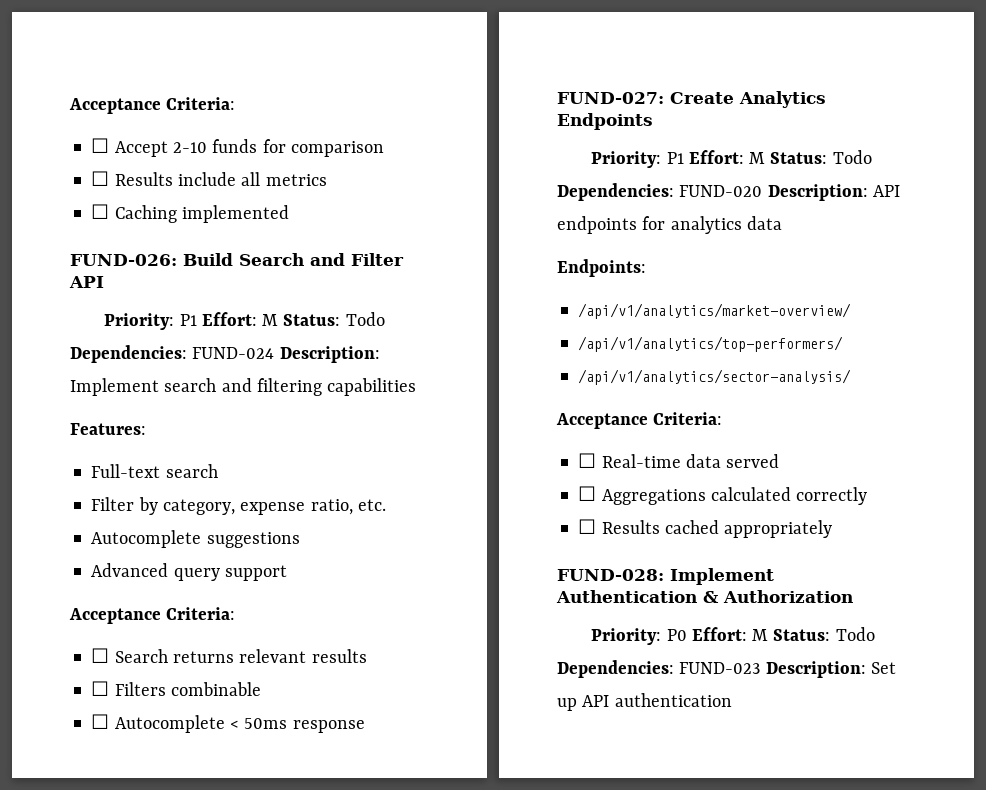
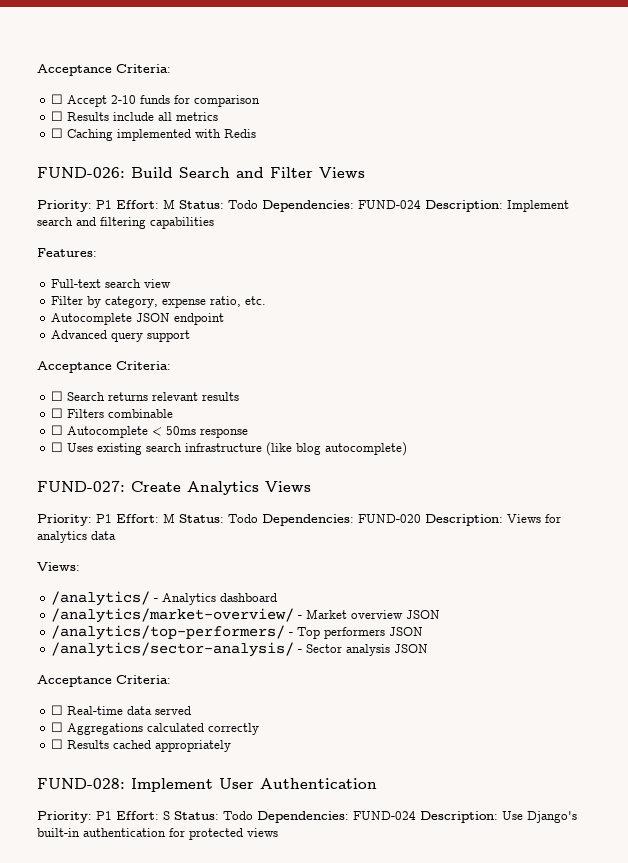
(289, 214) none -> [195,129,257,138] with Redis
[69,276,104,288] API -> [319,167,365,178] Views
(218, 471) none -> [144,279,172,288] view
[206,532,300,548] suggestions -> [136,313,225,325] JSON endpoint
(365, 726) none -> [51,442,408,456] // ☐ Uses existing search infrastructure (like blog autocomplete)
[557,113,653,130] Endpoints -> [265,481,311,492] Views
[872,185,900,197] [557,216,637,234] API endpoints -> [507,514,541,523] Views
[557,259,646,277] [578,303,852,319] [578,336,844,352] [578,369,852,385] Endpoints: // /api/v1/analytics/market-overview/ // /api/v1/analytics/top-performers/ // /api/v1/analytics/sector-analysis/ -> [37,562,80,571] [51,591,278,606] [51,608,441,623] [51,625,424,640] [51,642,429,657] Views: // /analytics/ - Analytics dashboard // /analytics/market-overview/ - Market overview JSON // /analytics/top-performers/ - Top performers JSON // /analytics/sector-analysis/ - Sector analysis JSON
(774, 576) none -> [219,778,254,789] User
[703,590,853,603] [591,627,875,645] [557,660,896,678] [557,693,732,711] & Authorization // Priority: P0 Effort: M Status: Todo Dependencies: FUND-023 Description: Set up API authentication -> [37,811,577,823] [37,828,278,840] // Priority: P1 Effort: S Status: Todo Dependencies: FUND-024 Description: Use Django's built-in authentication for protected views

